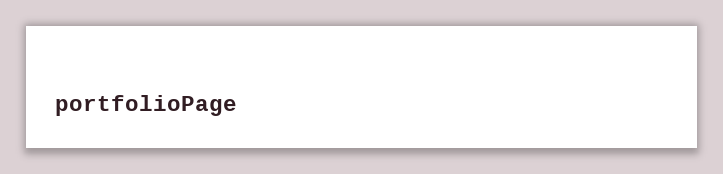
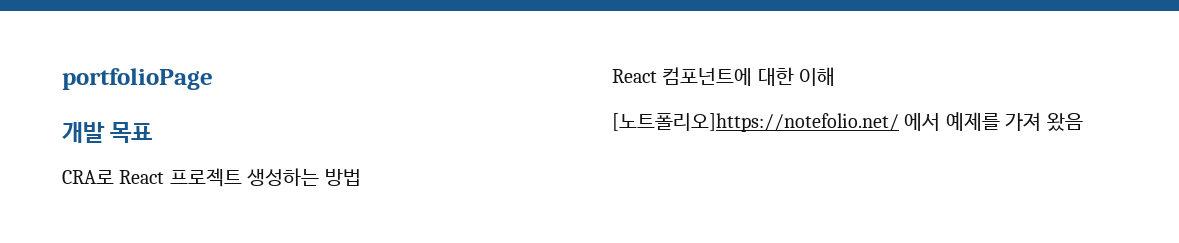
(237, 105) none -> [62,122,153,143] [62,168,361,187] [612,67,836,86] [612,112,1083,132] // 개발 목표 // CRA로 React 프로젝트 생성하는 방법 // React 컴포넌트에 대한 이해 // [노트폴리오]https://notefolio.net/ 에서 예제를 가져 왔음

